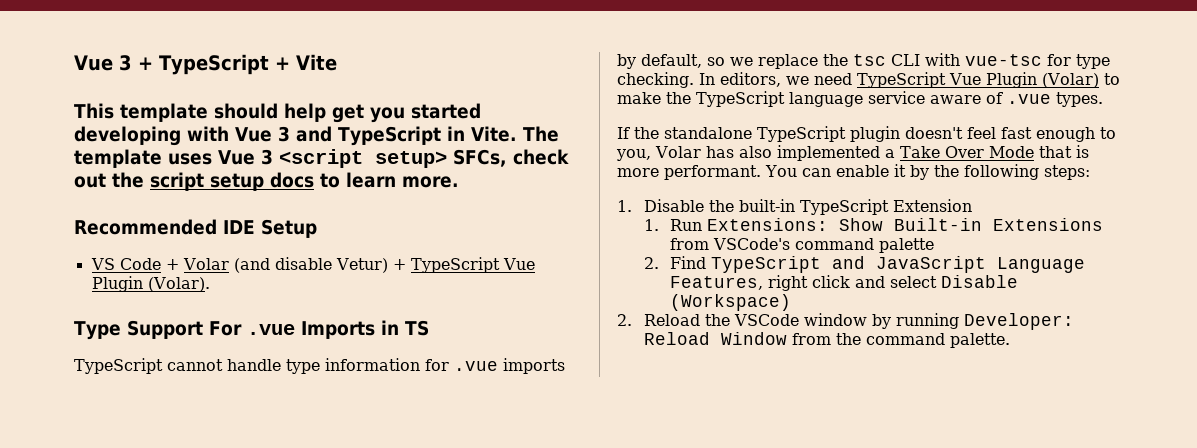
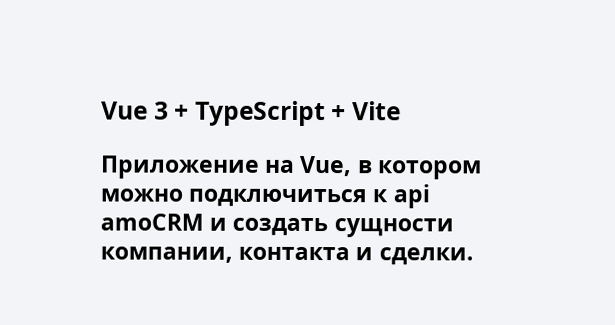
[74,103,481,123] [74,126,559,146] [74,149,569,168] [74,172,459,191] [74,219,317,238] [90,257,535,273] [91,276,210,292] [74,320,429,340] [74,358,565,374] [617,53,1110,69] [617,72,1120,88] [617,91,1103,107] [617,126,1116,142] [616,145,1089,161] [617,164,1090,180] [617,199,972,215] [643,218,1104,231] [670,238,935,253] [643,256,1086,273] [670,275,1019,291] [670,294,792,311] [617,313,1074,330] [643,332,1010,348] This template should help get you started developing with Vue 3 and TypeScript in Vite. The template uses Vue 3 <script setup> SFCs, check out the script setup docs to learn more. // Recommended IDE Setup // VS Code + Volar (and disable Vetur) + TypeScript Vue Plugin (Volar). // Type Support For .vue Imports in TS // TypeScript cannot handle type information for .vue imports by default, so we replace the tsc CLI with vue-tsc for type checking. In editors, we need TypeScript Vue Plugin (Volar) to make the TypeScript language service aware of .vue types. // If the standalone TypeScript plugin doesn't feel fast enough to you, Volar has also implemented a Take Over Mode that is more performant. You can enable it by the following steps: // 1. Disable the built-in TypeScript Extension // 1. Run Extensions: Show Built-in Extensions from VSCode's command palette // 2. Find TypeScript and JavaScript Language Features, right click and select Disable (Workspace) // 2. Reload the VSCode window by running Developer: Reload Window from the command palette. -> [100,155,482,180] [100,184,430,209] [100,213,454,238] [100,246,474,266] Приложение на Vue, в котором можно подключиться к api amoCRM и создать сущности компании, контакта и сделки.

